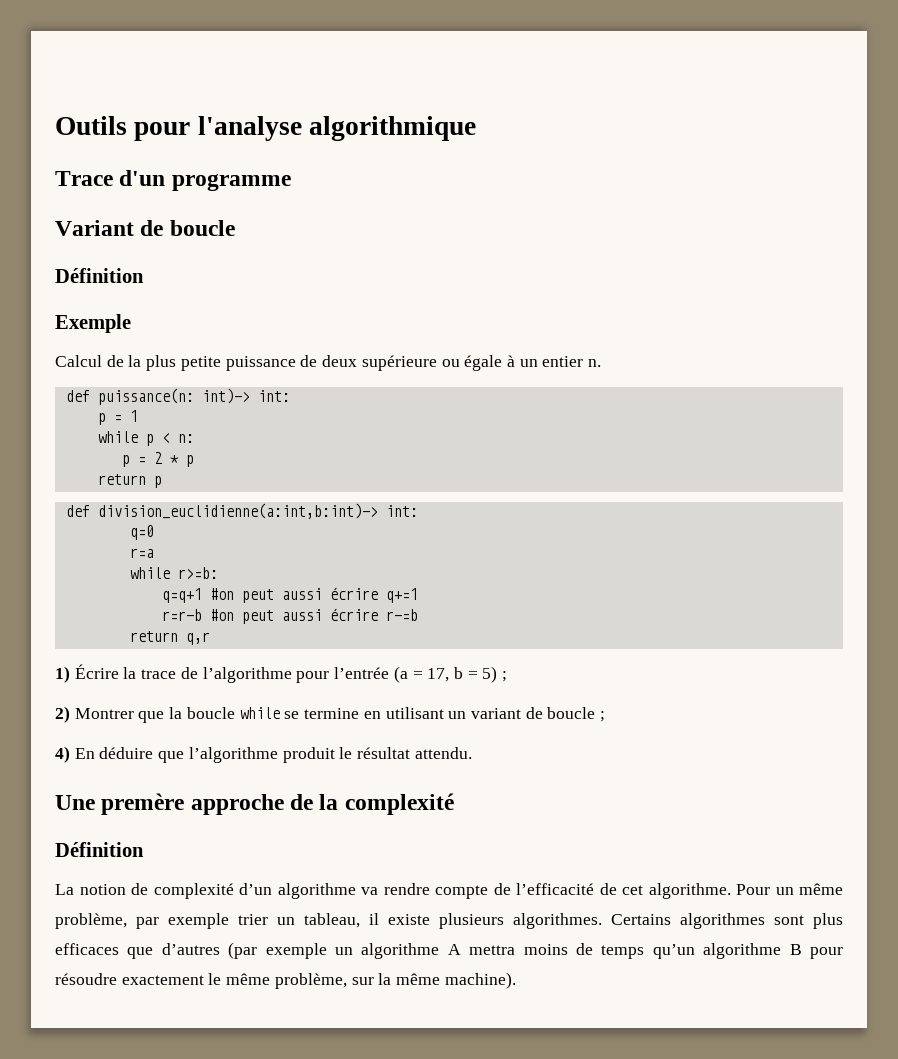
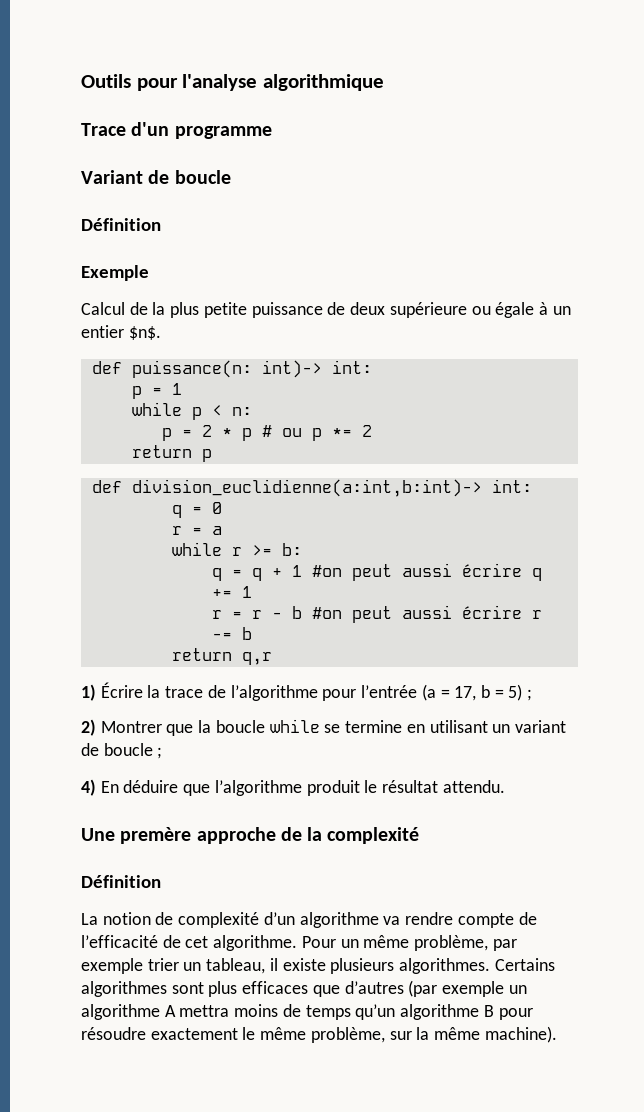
[588,359,602,367] n. -> [128,326,161,340] $n$.
(194, 461) none -> [261,425,372,441] # ou p *= 2
[129,525,154,540] [129,548,154,558] [129,567,218,579] [161,587,418,603] [161,608,418,624] q=0 // r=a // while r>=b: // q=q+1 #on peut aussi écrire q+=1 // r=r-b #on peut aussi écrire r-=b -> [171,502,222,518] [171,526,222,535] [171,542,302,556] [211,563,542,581] [211,586,252,598] [211,605,542,623] [211,627,252,640] q = 0 // r = a // while r >= b: // q = q + 1 #on peut aussi écrire q += 1 // r = r - b #on peut aussi écrire r -= b

